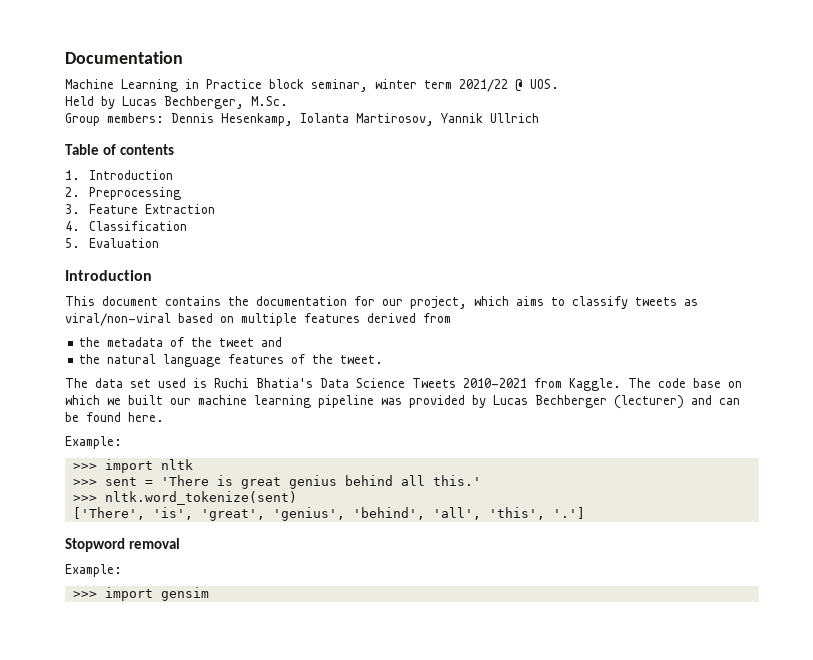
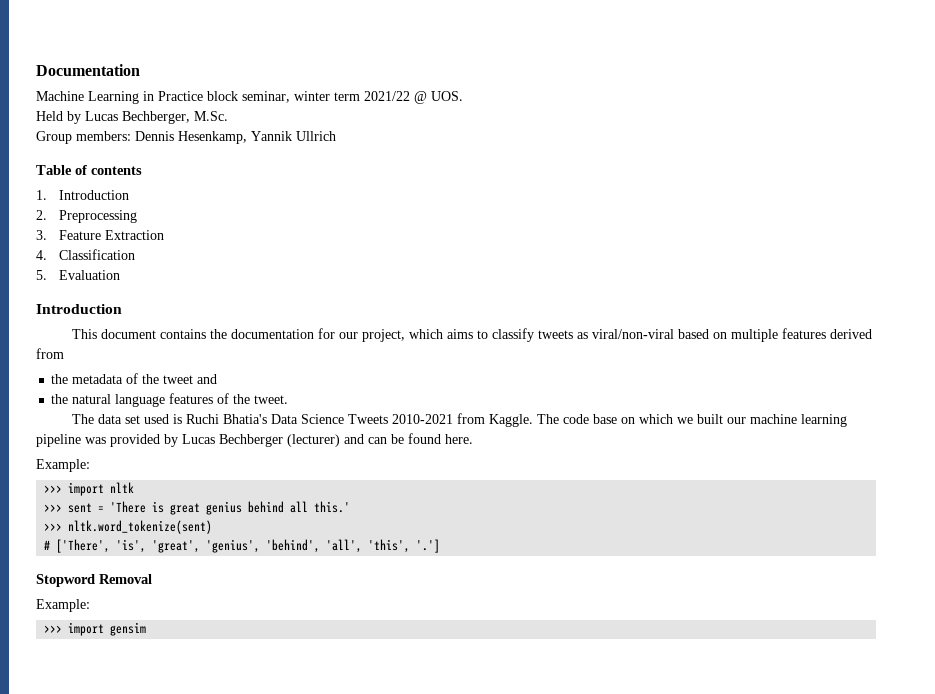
[300,113,434,126] Iolanta Martirosov, -> (247, 137) none
(297, 498) none -> [44,540,51,550] #
[129,538,181,549] removal -> [99,574,152,584] Removal

